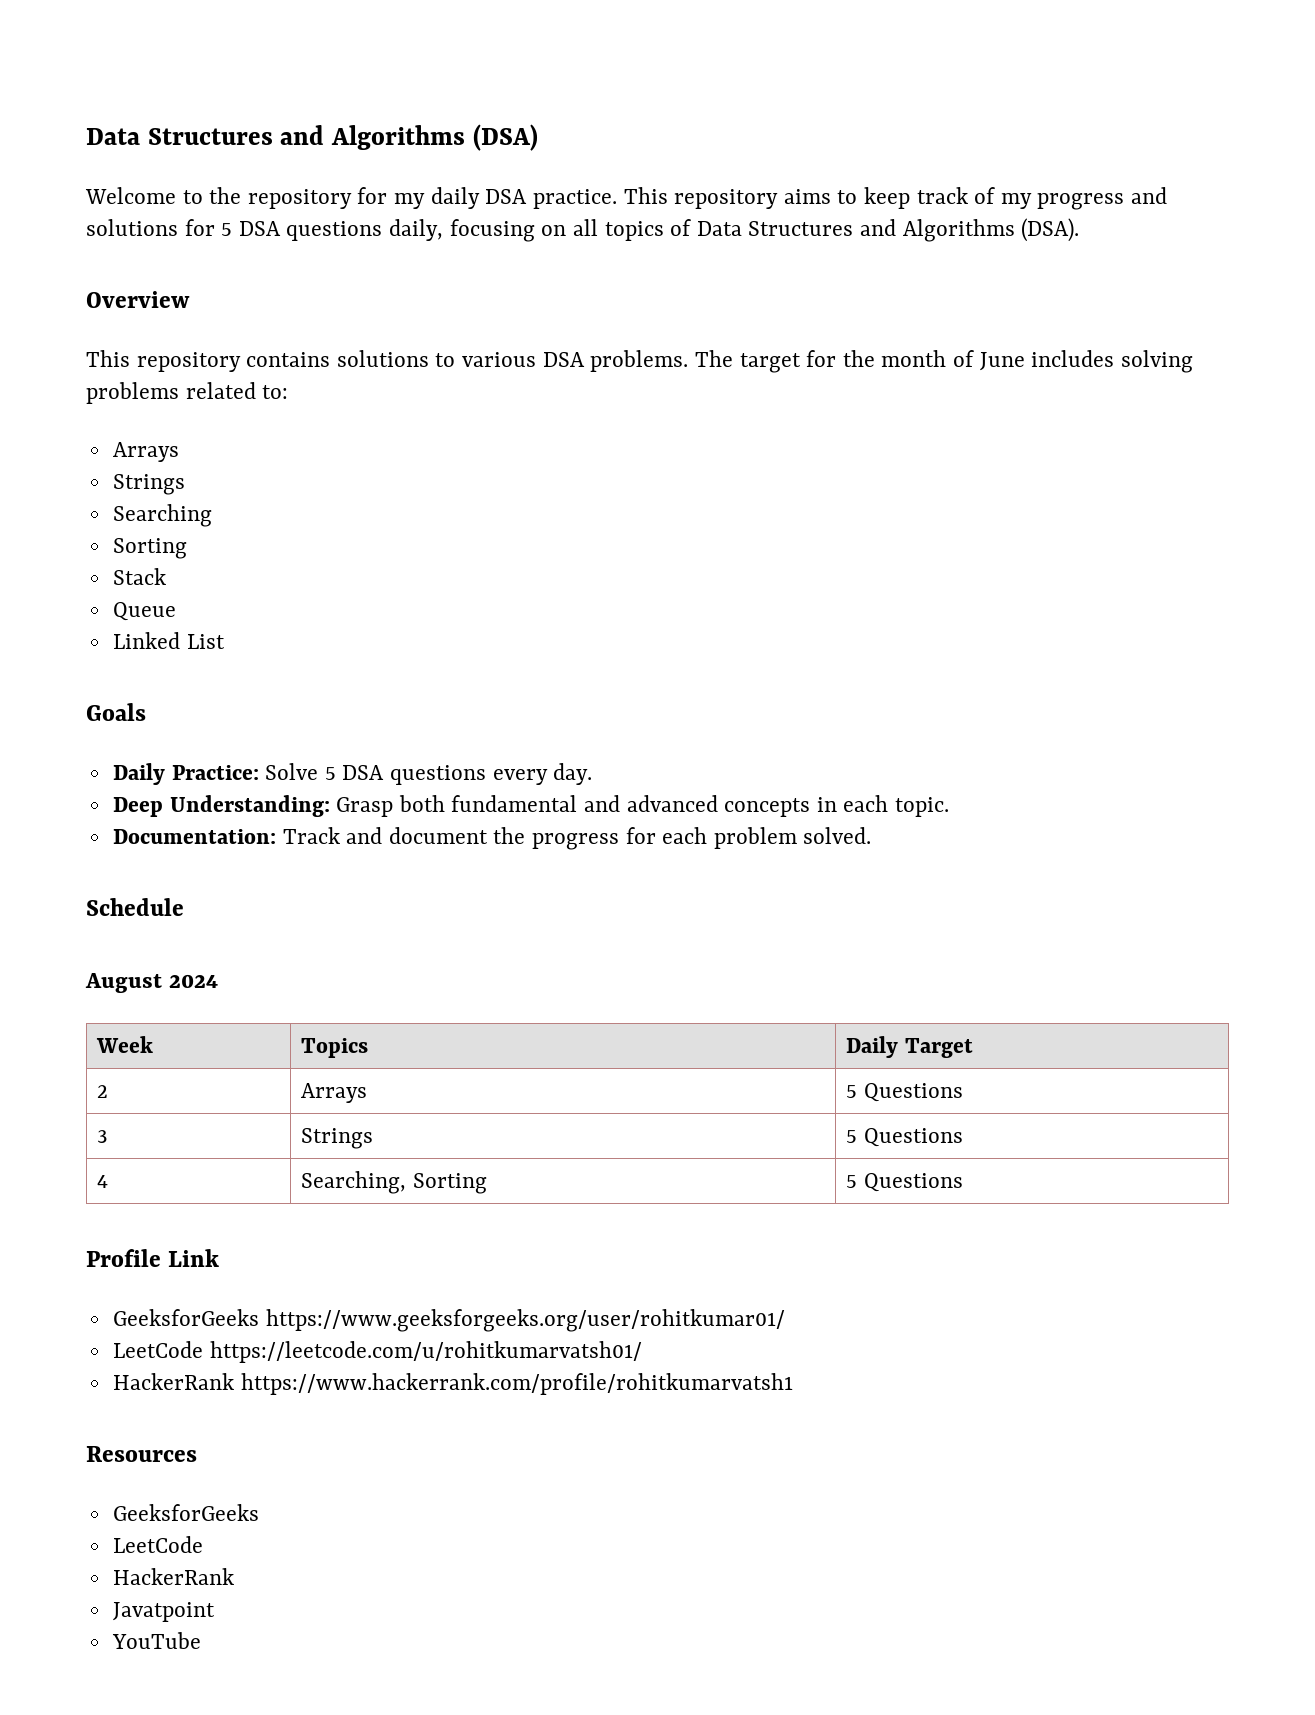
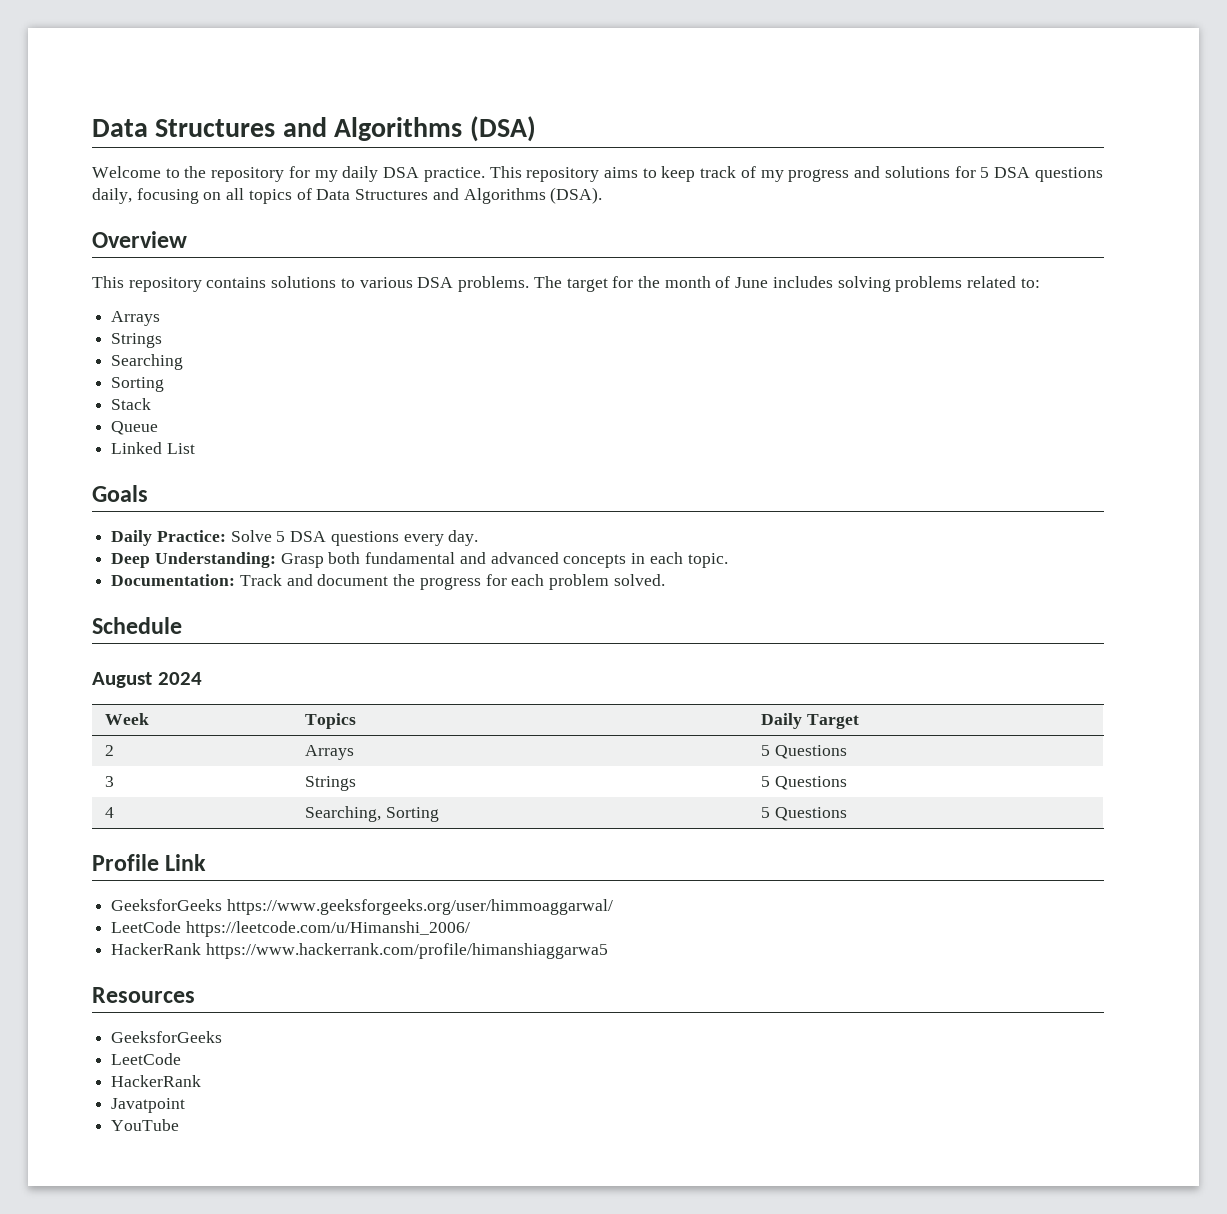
[265,1309,785,1332] [112,1341,642,1363] [112,1373,793,1395] https://www.geeksforgeeks.org/user/rohitkumar01/ // LeetCode https://leetcode.com/u/rohitkumarvatsh01/ // HackerRank https://www.hackerrank.com/profile/rohitkumarvatsh1 -> [226,899,613,915] [111,921,470,937] [111,943,608,959] https://www.geeksforgeeks.org/user/himmoaggarwal/ // LeetCode https://leetcode.com/u/Himanshi_2006/ // HackerRank https://www.hackerrank.com/profile/himanshiaggarwa5

